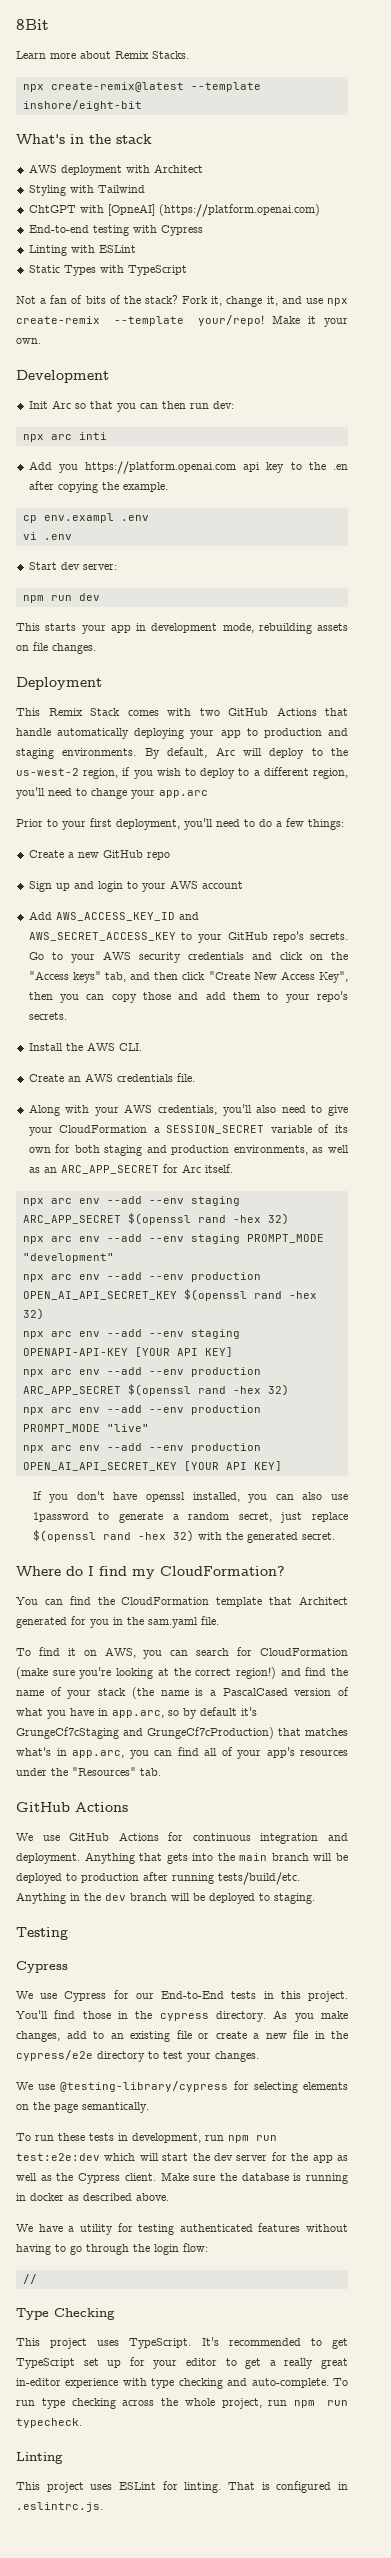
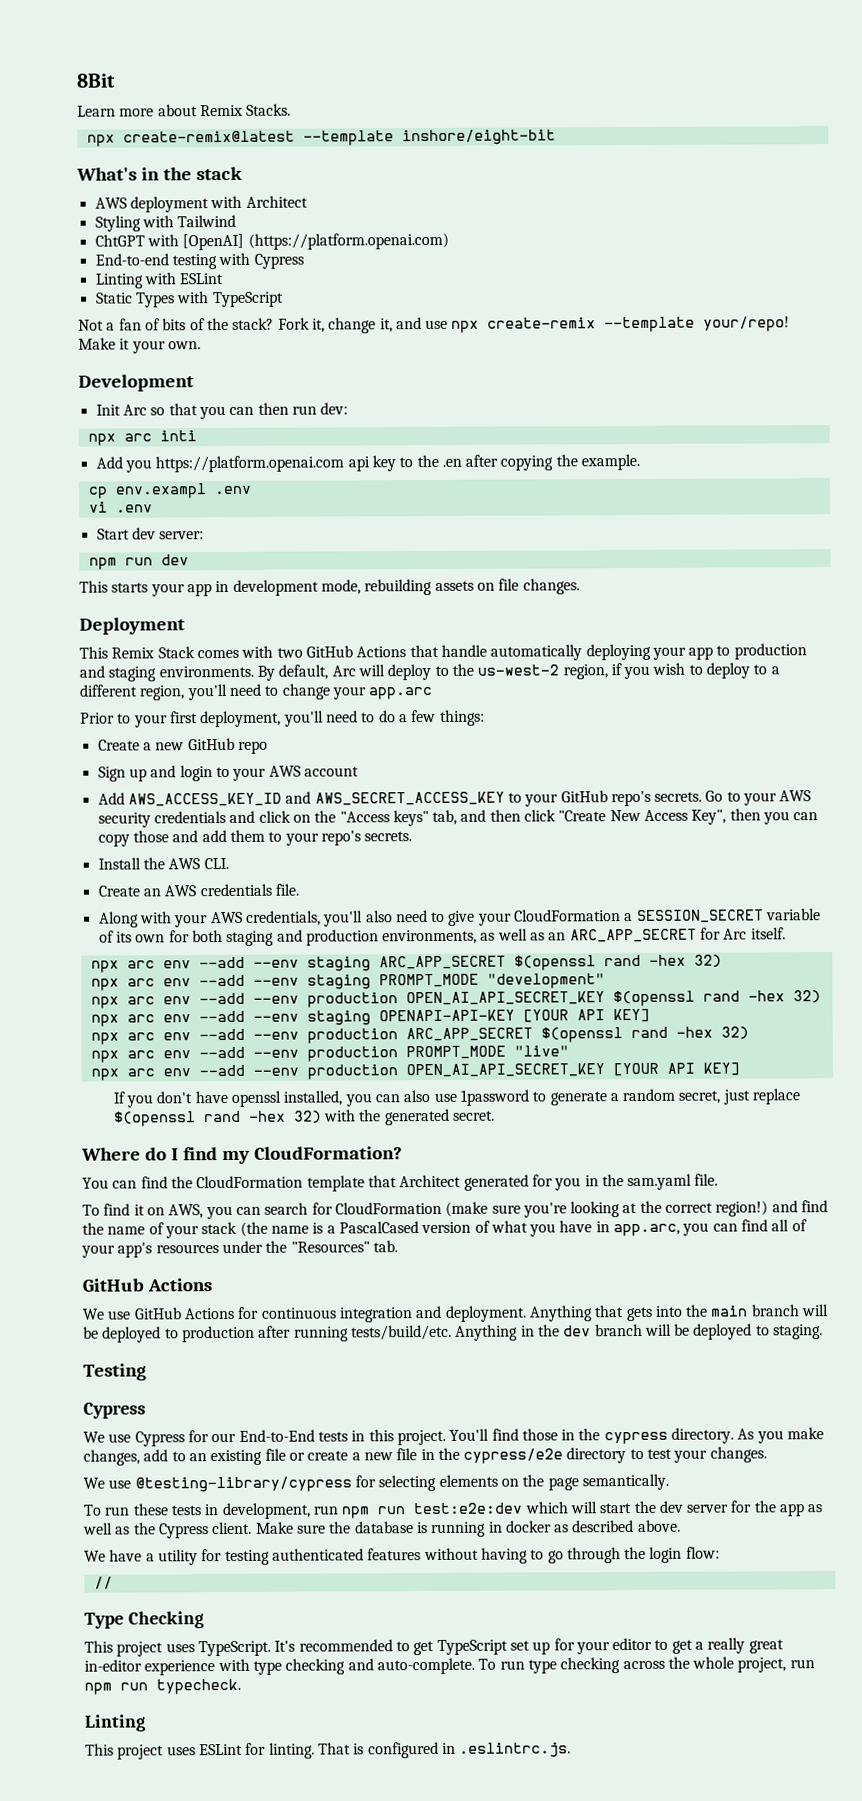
[107,204,155,216] [OpneAI] -> [182,233,245,251] [OpenAI]
[168,1707,257,1719] [16,1727,348,1739] [16,1747,124,1758] so by default it's GrungeCf7cStaging and GrungeCf7cProduction) that matches what's in app.arc, -> (681, 1230) none

